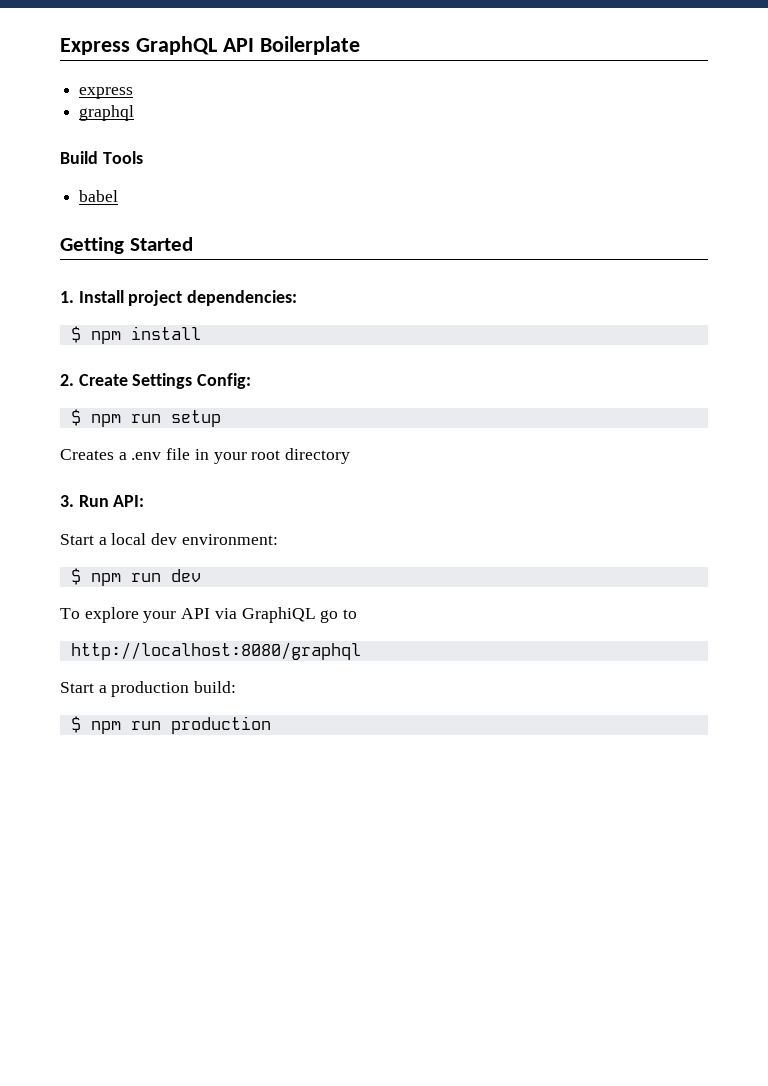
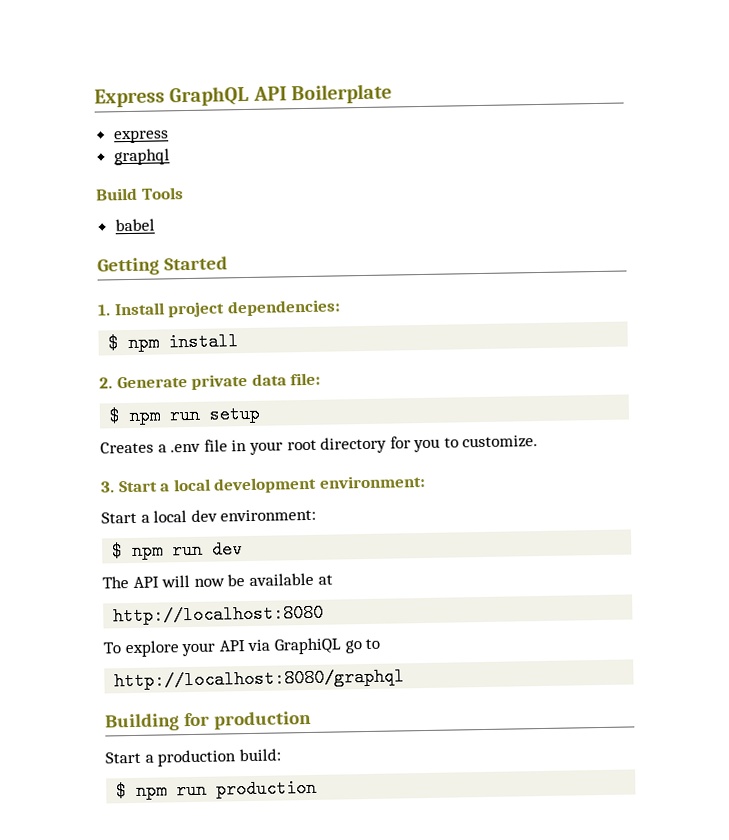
[78,373,252,389] Create Settings Config: -> [116,372,322,390] Generate private data file:
[60,495,145,507] // 3. Run API: -> [389,435,539,453] [101,474,426,494] for you to customize. // 3. Start a local development environment:
(201, 575) none -> [102,572,333,589] [113,603,325,626] // The API will now be available at // http://localhost:8080
(361, 651) none -> [104,710,312,732] // Building for production

